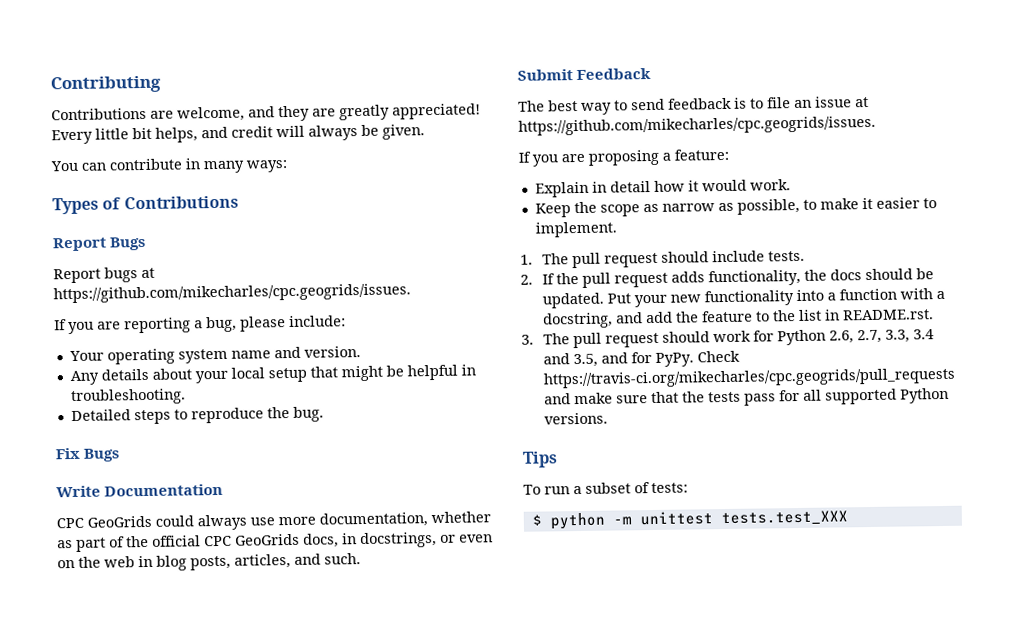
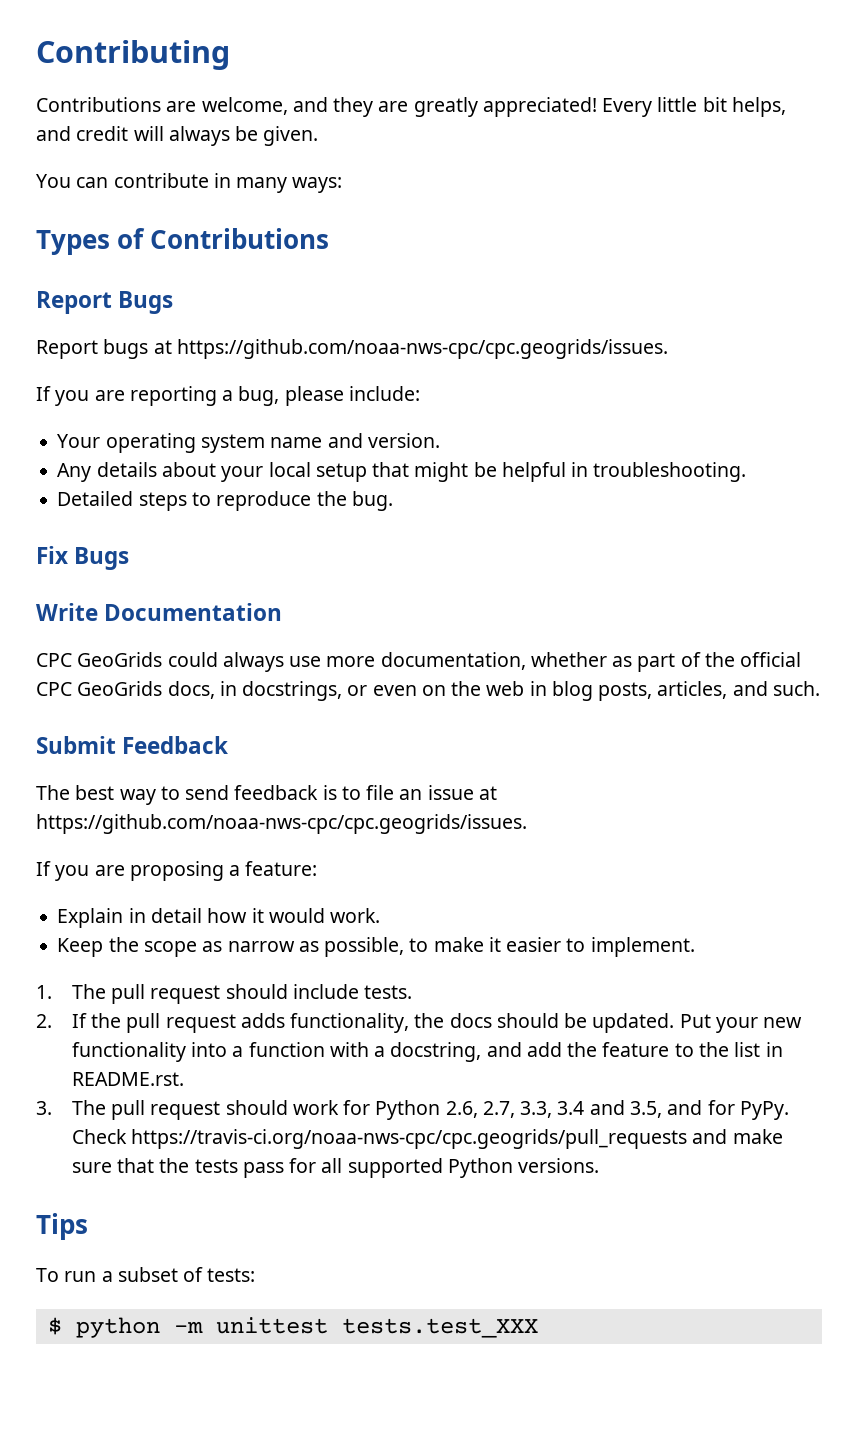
[53,283,411,304] https://github.com/mikecharles/cpc.geogrids/issues. -> [176,339,668,359] https://github.com/noaa-nws-cpc/cpc.geogrids/issues.
[518,115,876,136] https://github.com/mikecharles/cpc.geogrids/issues. -> [36,814,527,834] https://github.com/noaa-nws-cpc/cpc.geogrids/issues.
[543,367,957,389] https://travis-ci.org/mikecharles/cpc.geogrids/pull_requests -> [131,1129,688,1149] https://travis-ci.org/noaa-nws-cpc/cpc.geogrids/pull_requests

